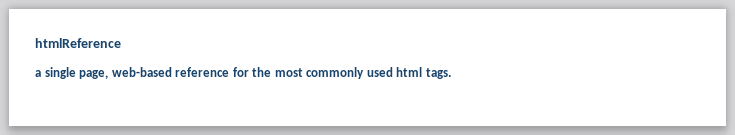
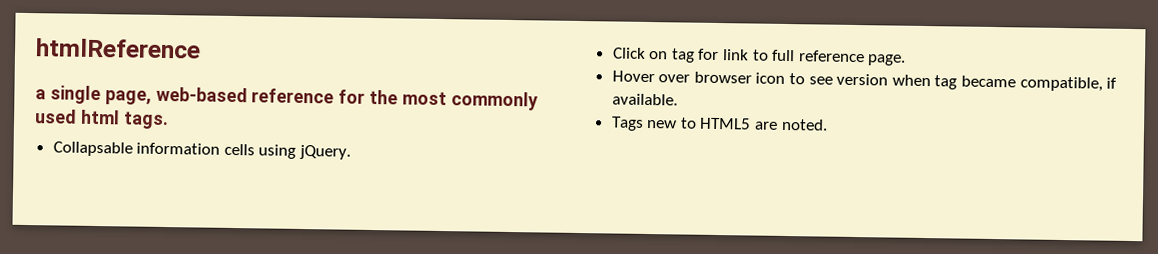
(451, 73) none -> [52,141,352,160] [611,47,907,66] [611,70,1118,92] [611,93,678,106] [610,116,828,131] // Collapsable information cells using jQuery. // Click on tag for link to full reference page. // Hover over browser icon to see version when tag became compatible, if available. // Tags new to HTML5 are noted.

